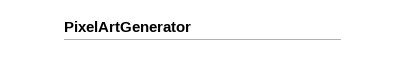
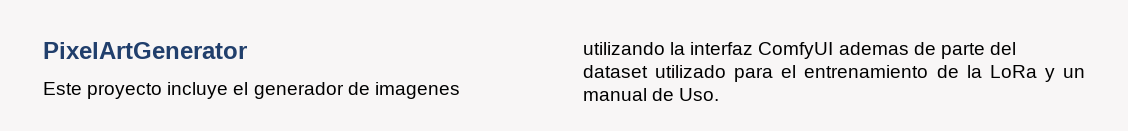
(191, 26) none -> [43,82,460,99] [583,42,1016,59] [583,65,1085,82] [583,88,720,101] // Este proyecto incluye el generador de imagenes utilizando la interfaz ComfyUI ademas de parte del dataset utilizado para el entrenamiento de la LoRa y un manual de Uso.

